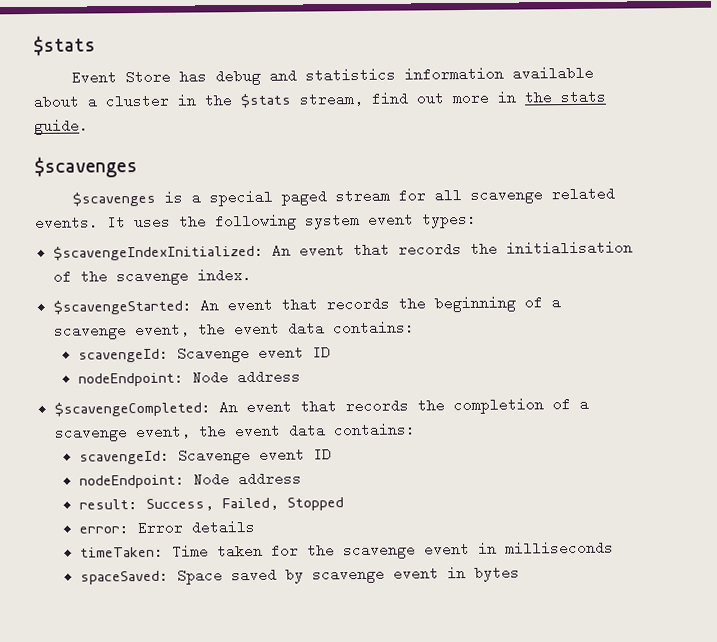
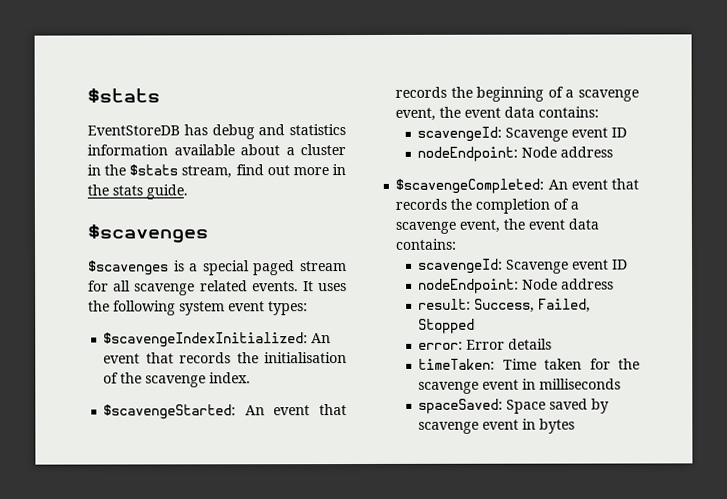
[71,69,172,85] Event Store -> [87,125,180,136] EventStoreDB

